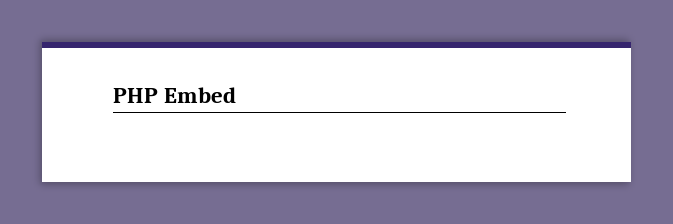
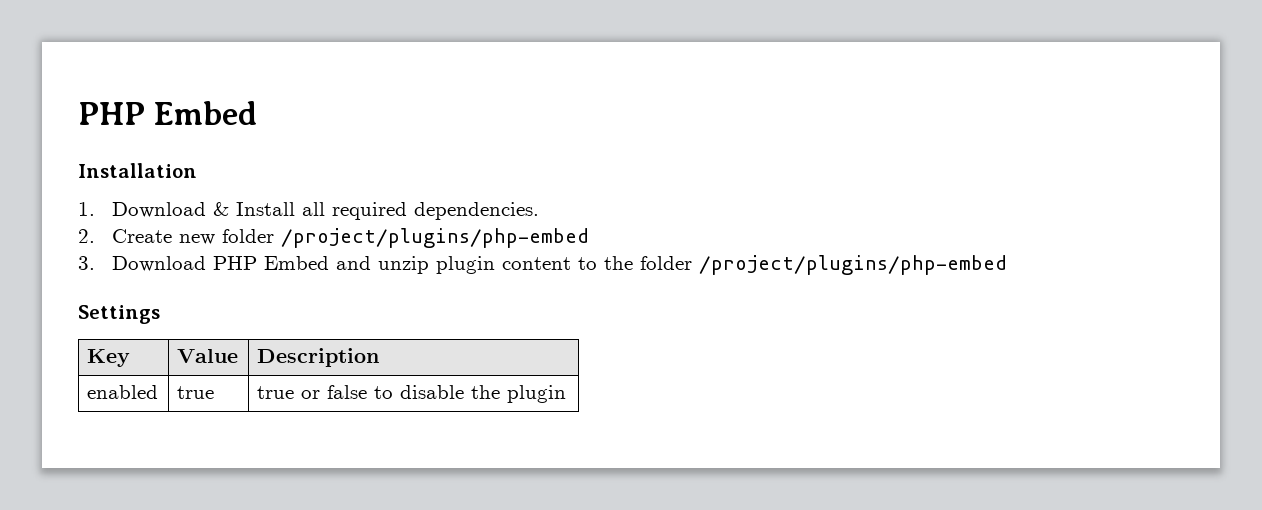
[113,87,237,103] PHP Embed -> [78,101,257,125] [78,163,197,178] [78,202,540,220] [78,228,590,248] [78,255,1008,275] [78,305,160,324] [87,349,131,367] [177,349,239,363] [257,348,380,367] [87,385,159,399] [177,386,215,399] [257,385,567,403] PHP Embed // Installation // 1. Download & Install all required dependencies. // 2. Create new folder /project/plugins/php-embed // 3. Download PHP Embed and unzip plugin content to the folder /project/plugins/php-embed // Settings // Key | Value | Description // enabled | true | true or false to disable the plugin

